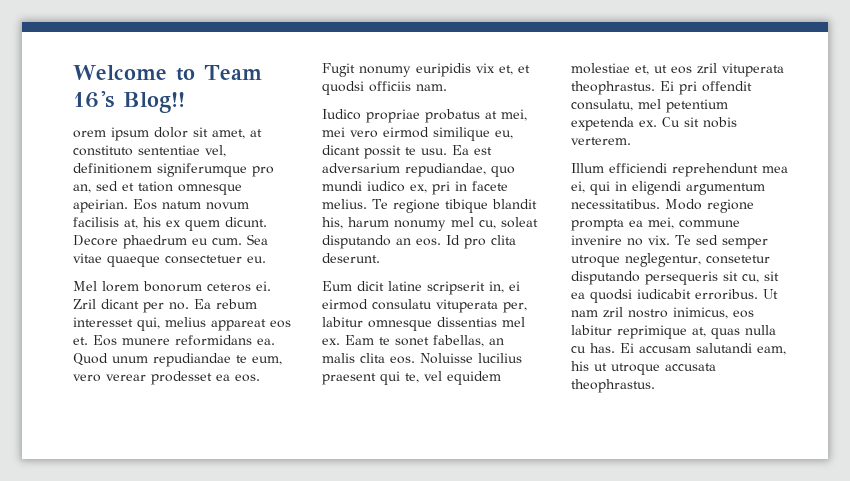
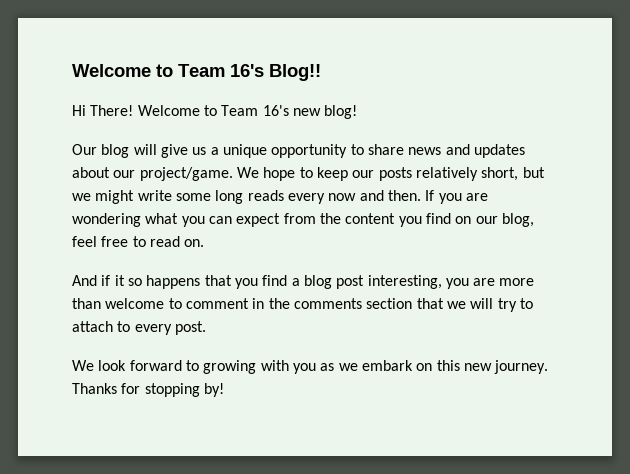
[73,127,262,141] [73,145,226,157] [73,163,274,177] [73,181,242,195] [73,199,249,213] [73,217,267,231] [73,234,268,249] [73,253,266,267] [73,281,271,292] [73,299,257,313] [73,317,291,331] [73,335,275,346] [73,353,282,367] [73,371,260,385] [322,63,530,77] [322,81,447,95] [322,109,527,123] [322,127,513,141] [322,145,492,159] [322,163,515,177] [322,181,508,195] [322,199,537,213] [322,217,538,231] [322,235,516,249] [322,253,380,263] [322,281,520,295] [322,299,527,313] [322,317,525,331] [322,335,504,347] [322,353,522,364] [322,371,501,385] [571,63,784,77] [571,81,752,95] [571,99,728,113] [571,117,737,131] [571,137,631,145] [571,163,788,177] [571,181,765,195] [571,199,754,213] [571,217,740,231] [571,235,768,249] [571,253,770,267] [571,271,779,285] [571,289,778,303] [571,307,754,319] [571,325,776,339] [571,343,786,355] [571,361,716,375] [571,379,655,393] orem ipsum dolor sit amet, at constituto sententiae vel, definitionem signiferumque pro an, sed et tation omnesque apeirian. Eos natum novum facilisis at, his ex quem dicunt. Decore phaedrum eu cum. Sea vitae quaeque consectetuer eu. // Mel lorem bonorum ceteros ei. Zril dicant per no. Ea rebum interesset qui, melius appareat eos et. Eos munere reformidans ea. Quod unum repudiandae te eum, vero verear prodesset ea eos. Fugit nonumy euripidis vix et, et quodsi officiis nam. // Iudico propriae probatus at mei, mei vero eirmod similique eu, dicant possit te usu. Ea est adversarium repudiandae, quo mundi iudico ex, pri in facete melius. Te regione tibique blandit his, harum nonumy mel cu, soleat disputando an eos. Id pro clita deserunt. // Eum dicit latine scripserit in, ei eirmod consulatu vituperata per, labitur omnesque dissentias mel ex. Eam te sonet fabellas, an malis clita eos. Noluisse lucilius praesent qui te, vel equidem molestiae et, ut eos zril vituperata theophrastus. Ei pri offendit consulatu, mel petentium expetenda ex. Cu sit nobis verterem. // Illum efficiendi reprehendunt mea ei, qui in eligendi argumentum necessitatibus. Modo regione prompta ea mei, commune invenire no vix. Te sed semper utroque neglegentur, consetetur disputando persequeris sit cu, sit ea quodsi iudicabit erroribus. Ut nam zril nostro inimicus, eos labitur reprimique at, quas nulla cu has. Ei accusam salutandi eam, his ut utroque accusata theophrastus. -> [72,105,358,119] [72,144,525,158] [72,167,545,181] [72,190,488,204] [72,213,534,227] [72,236,205,247] [72,275,535,289] [72,298,533,312] [72,321,206,335] [72,360,549,374] [72,383,224,397] Hi There! Welcome to Team 16's new blog! // Our blog will give us a unique opportunity to share news and updates about our project/game. We hope to keep our posts relatively short, but we might write some long reads every now and then. If you are wondering what you can expect from the content you find on our blog, feel free to read on. // And if it so happens that you find a blog post interesting, you are more than welcome to comment in the comments section that we will try to attach to every post. // We look forward to growing with you as we embark on this new journey. Thanks for stopping by!

